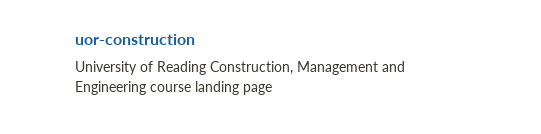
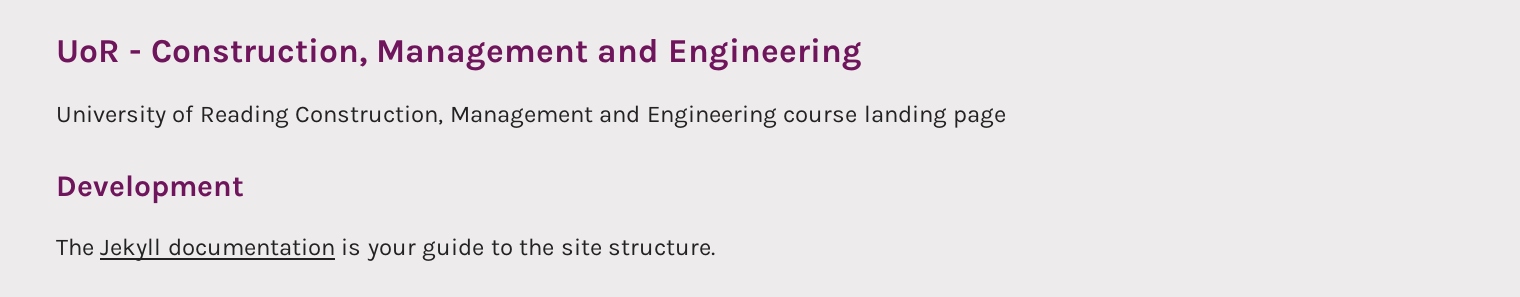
[75,34,195,45] uor-construction -> [56,38,863,71] UoR - Construction, Management and Engineering
(272, 89) none -> [56,175,244,204] [56,238,716,261] // Development // The Jekyll documentation is your guide to the site structure.

